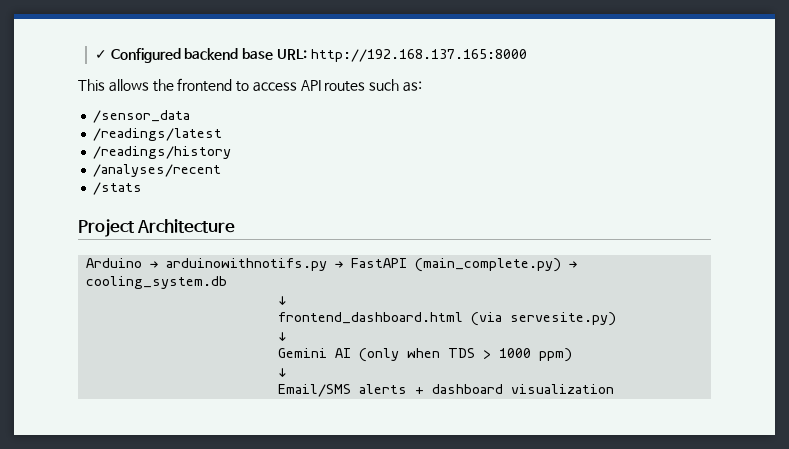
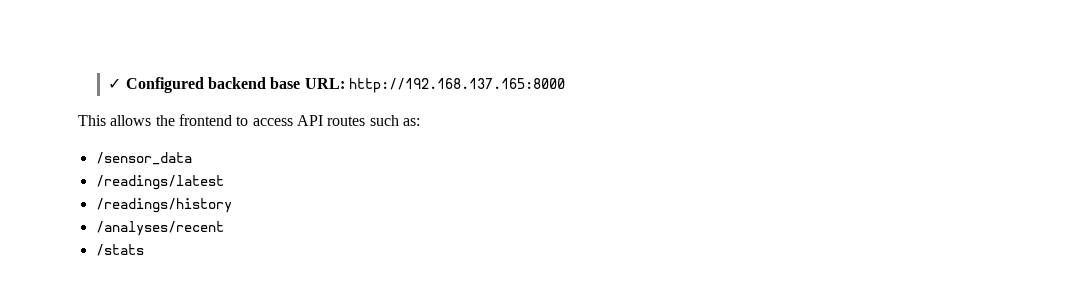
[78,219,236,237] [86,258,578,272] [86,276,228,289] [278,296,287,306] [278,312,617,326] [278,332,287,342] [278,348,573,362] [278,368,287,378] [278,384,615,397] // Project Architecture // Arduino → arduinowithnotifs.py → FastAPI (main_complete.py) → cooling_system.db // ↓ // frontend_dashboard.html (via servesite.py) // ↓ // Gemini AI (only when TDS > 1000 ppm) // ↓ // Email/SMS alerts + dashboard visualization -> (144, 250) none

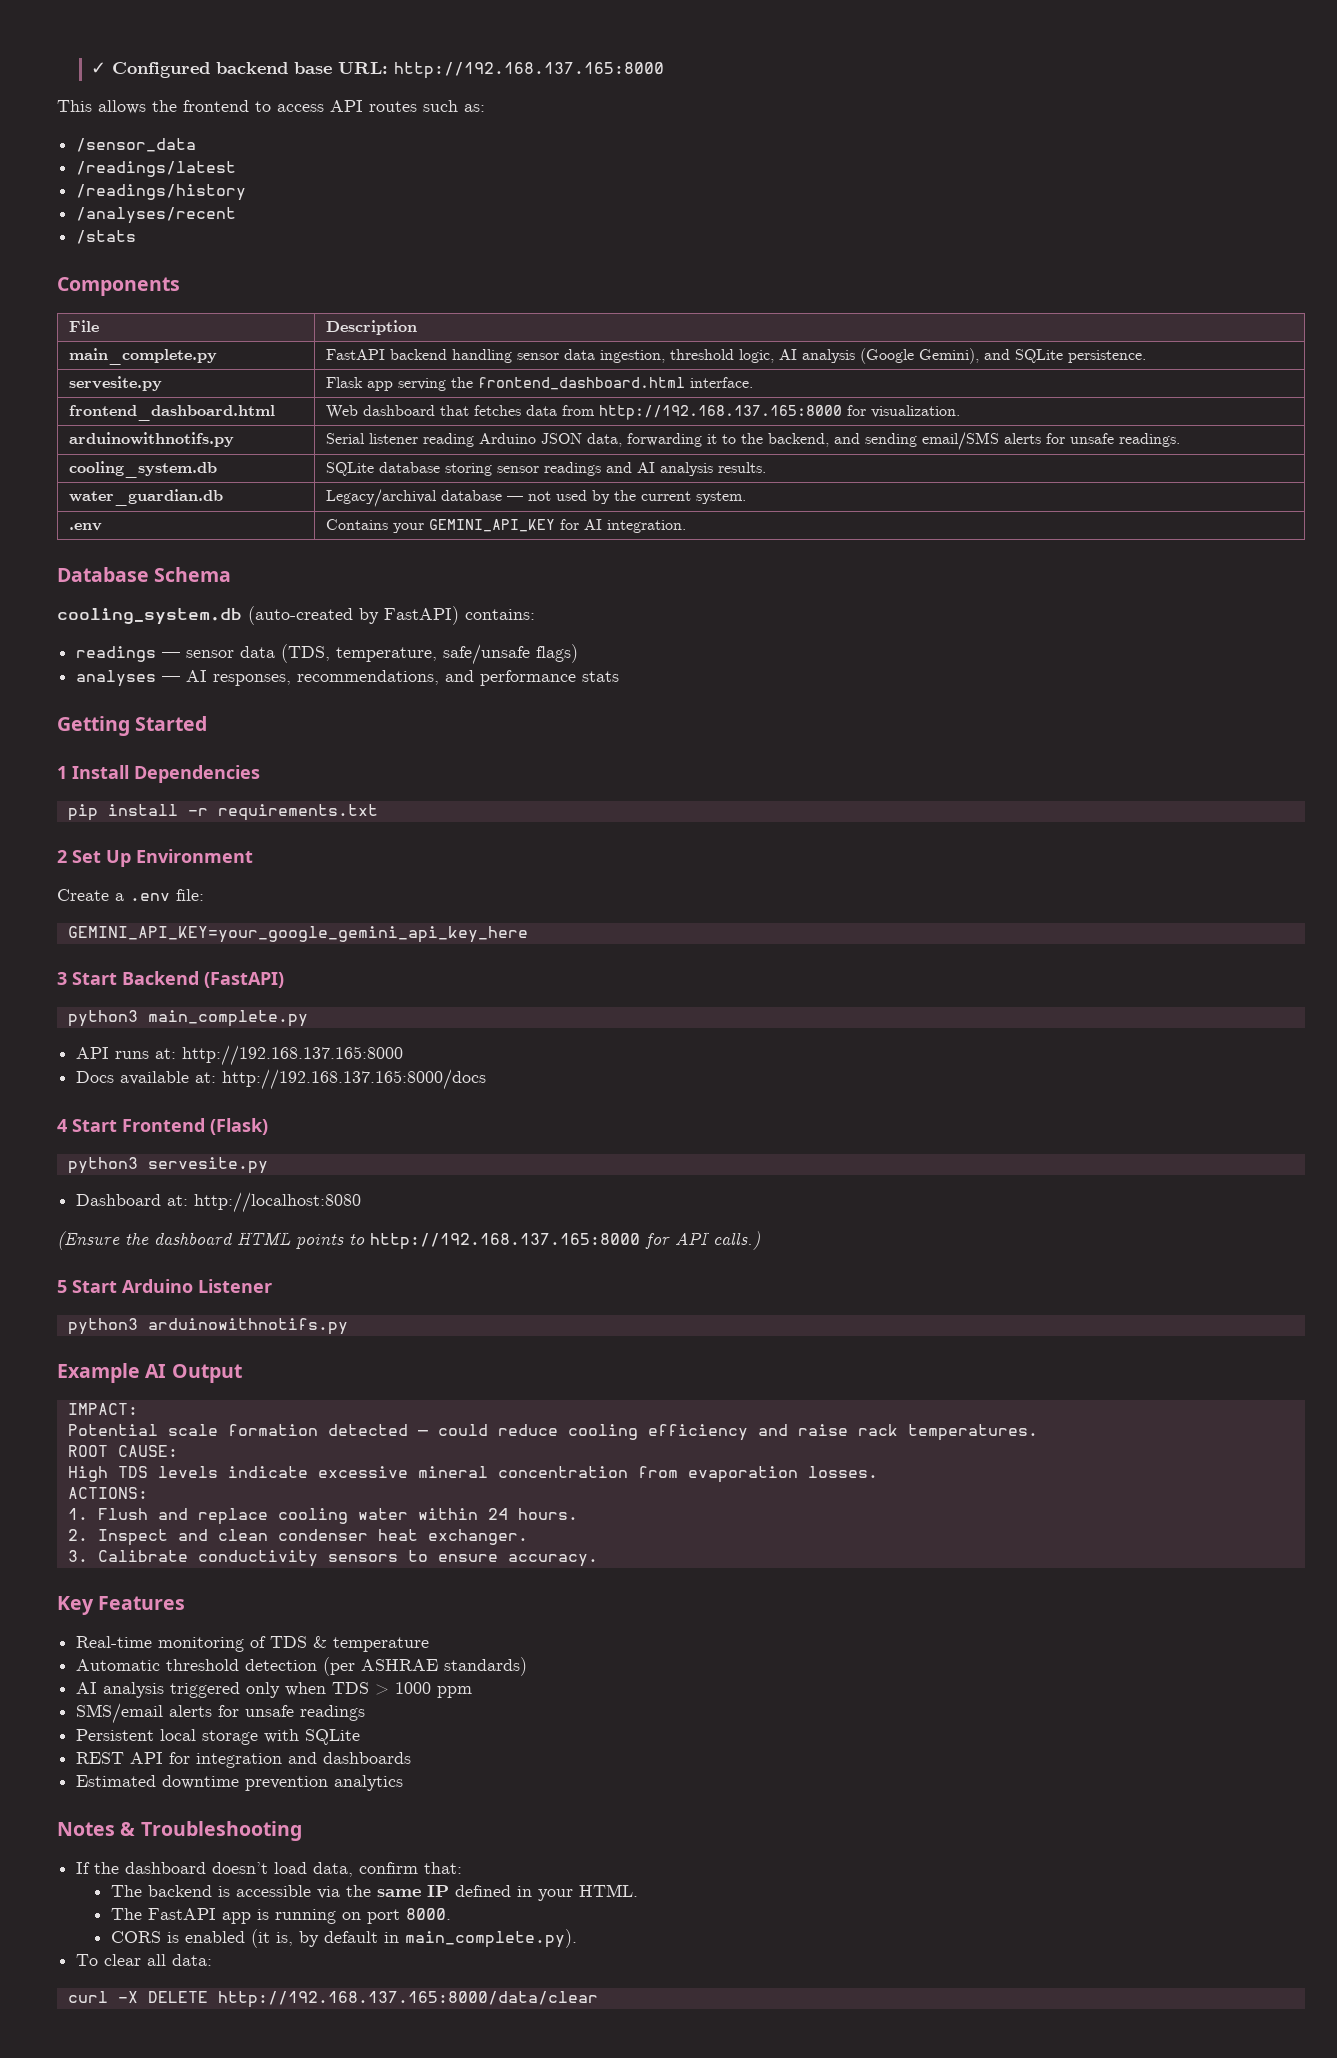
(144, 250) none -> [57,277,180,296] [69,320,100,332] [326,320,418,335] [69,348,218,365] [326,348,1147,364] [69,376,163,391] [326,377,754,391] [69,405,276,421] [326,405,961,420] [69,432,235,447] [326,432,1181,450] [69,461,218,478] [326,462,767,476] [69,489,224,506] [326,489,747,507] [69,523,103,531] [326,519,687,533] [57,567,232,582] [57,606,535,625] [76,644,579,665] [76,670,620,687] [57,716,208,736] [57,765,260,783] [67,804,378,821] [57,849,253,867] [57,889,204,901] [67,926,528,943] [57,971,284,988] [67,1010,308,1027] [76,1045,404,1066] [76,1069,487,1090] [57,1118,268,1135] [67,1157,268,1174] [76,1192,362,1213] [57,1231,760,1250] [57,1279,272,1293] [67,1318,348,1335] [57,1363,242,1383] [67,1403,138,1415] [67,1424,1038,1441] [67,1445,178,1457] [67,1466,878,1483] [67,1487,148,1499] [67,1508,578,1525] [67,1529,528,1546] [67,1550,598,1567] [57,1596,186,1615] [76,1636,430,1652] [76,1657,528,1676] [76,1682,473,1698] [76,1703,366,1724] [76,1729,361,1745] [76,1752,412,1768] [76,1775,404,1791] [57,1821,302,1841] [76,1862,463,1877] [110,1884,638,1901] [110,1908,451,1924] [110,1929,577,1948] [76,1954,213,1966] [67,1991,598,2008] // Components // File | Description // main_complete.py | FastAPI backend handling sensor data ingestion, threshold logic, AI analysis (Google Gemini), and SQLite persistence. // servesite.py | Flask app serving the frontend_dashboard.html interface. // frontend_dashboard.html | Web dashboard that fetches data from http://192.168.137.165:8000 for visualization. // arduinowithnotifs.py | Serial listener reading Arduino JSON data, forwarding it to the backend, and sending email/SMS alerts for unsafe readings. // cooling_system.db | SQLite database storing sensor readings and AI analysis results. // water_guardian.db | Legacy/archival database — not used by the current system. // .env | Contains your GEMINI_API_KEY for AI integration. // Database Schema // cooling_system.db (auto-created by FastAPI) contains: // readings — sensor data (TDS, temperature, safe/unsafe flags) // analyses — AI responses, recommendations, and performance stats // Getting Started // 1 Install Dependencies // pip install -r requirements.txt // 2 Set Up Environment // Create a .env file: // GEMINI_API_KEY=your_google_gemini_api_key_here // 3 Start Backend (FastAPI) // python3 main_complete.py // API runs at: http://192.168.137.165:8000 // Docs available at: http://192.168.137.165:8000/docs // 4 Start Frontend (Flask) // python3 servesite.py // Dashboard at: http://localhost:8080 // (Ensure the dashboard HTML points to http://192.168.137.165:8000 for API calls.) // 5 Start Arduino Listener // python3 arduinowithnotifs.py // Example AI Output // IMPACT: // Potential scale formation detected — could reduce cooling efficiency and raise rack temperatures. // ROOT CAUSE: // High TDS levels indicate excessive mineral concentration from evaporation losses. // ACTIONS: // 1. Flush and replace cooling water within 24 hours. // 2. Inspect and clean condenser heat exchanger. // 3. Calibrate conductivity sensors to ensure accuracy. // Key Features // Real-time monitoring of TDS & temperature // Automatic threshold detection (per ASHRAE standards) // AI analysis triggered only when TDS > 1000 ppm // SMS/email alerts for unsafe readings // Persistent local storage with SQLite // REST API for integration and dashboards // Estimated downtime prevention analytics // Notes & Troubleshooting // If the dashboard doesn’t load data, confirm that: // The backend is accessible via the same IP defined in your HTML. // The FastAPI app is running on port 8000. // CORS is enabled (it is, by default in main_complete.py). // To clear all data: // curl -X DELETE http://192.168.137.165:8000/data/clear

